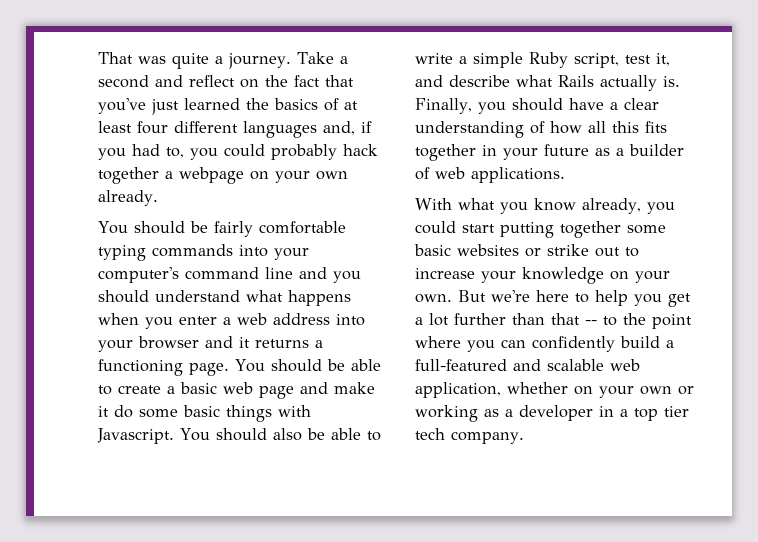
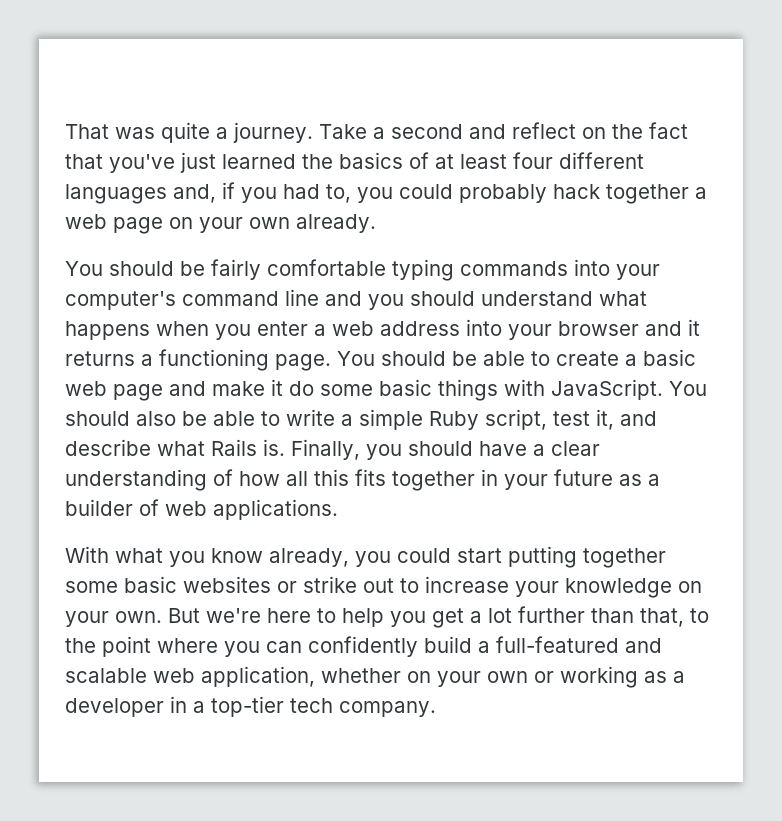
[179,167,244,184] webpage -> [65,214,163,234] web page
[97,428,174,444] Javascript. -> [551,379,663,400] JavaScript.
[600,75,657,91] actually -> (257, 447) none
[551,313,597,325] that -- -> [640,608,684,627] that,
[634,406,689,421] top tier -> [211,696,284,717] top-tier

